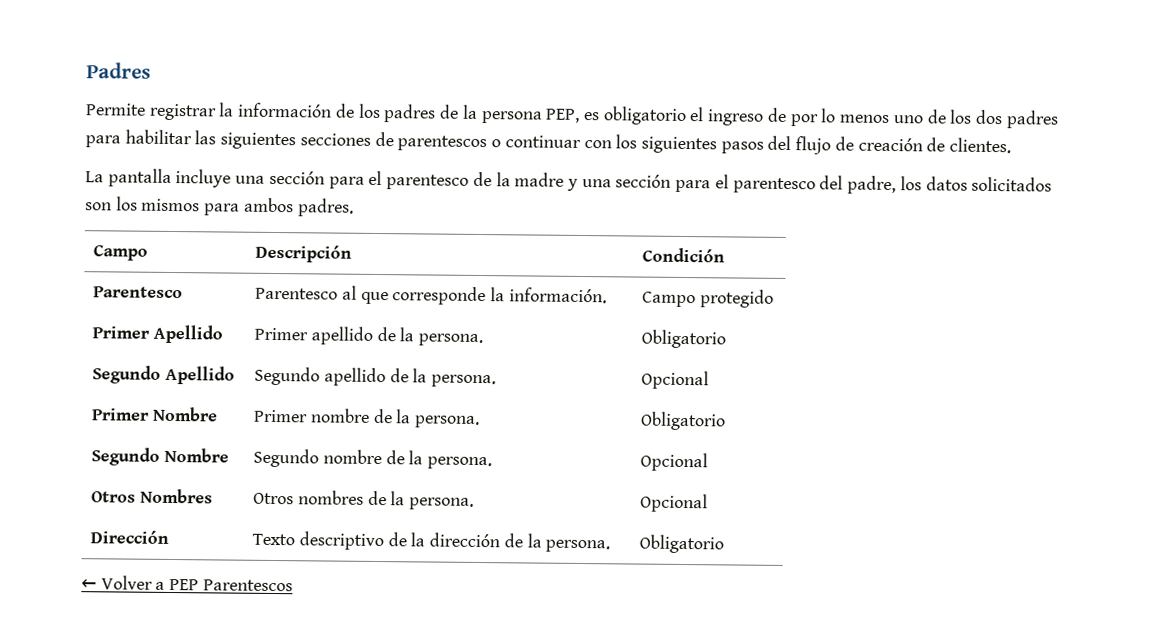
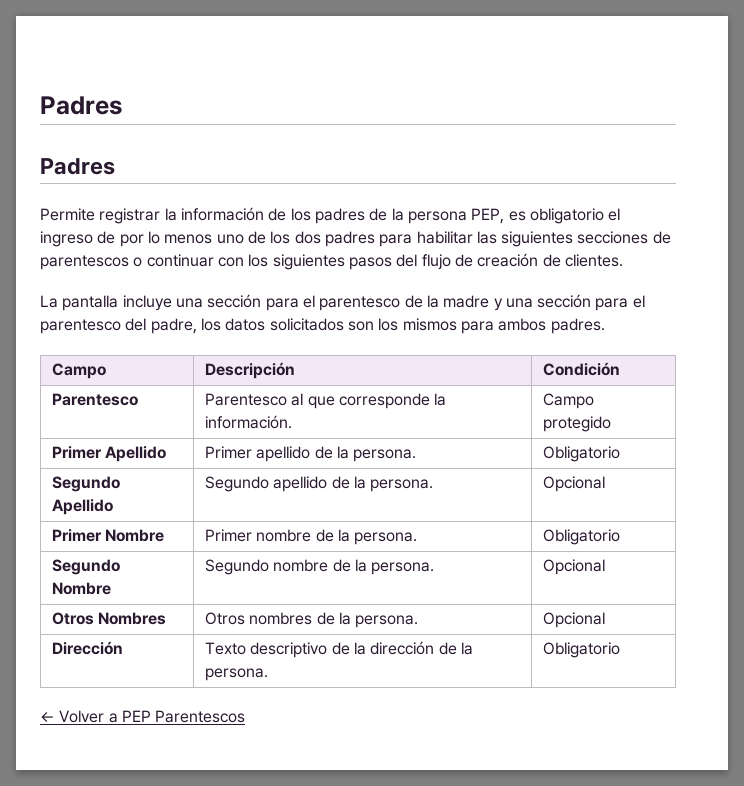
[86,62,151,79] Padres -> [40,96,122,115] [40,158,115,175] Padres // Padres

